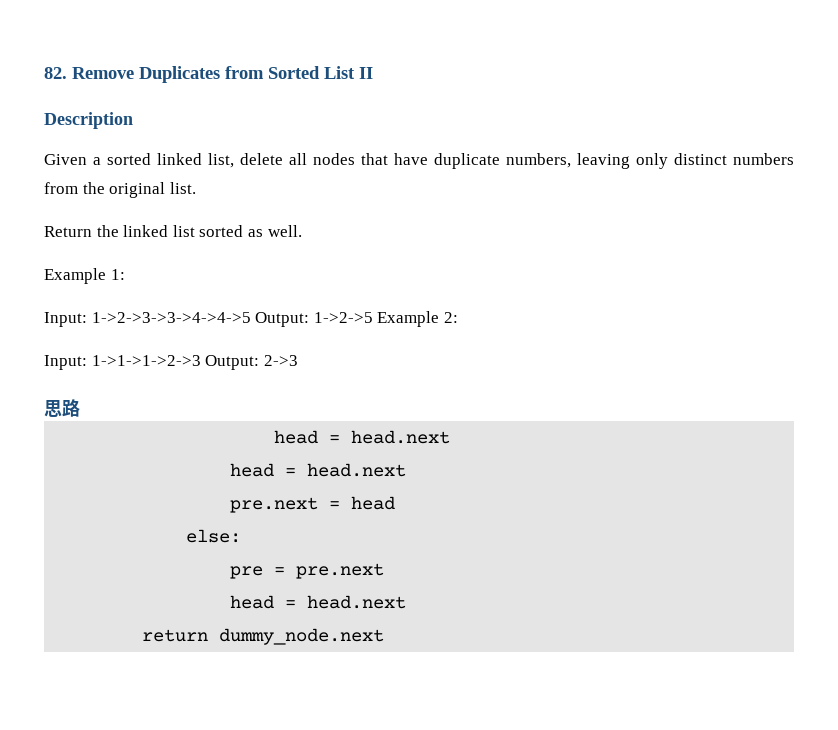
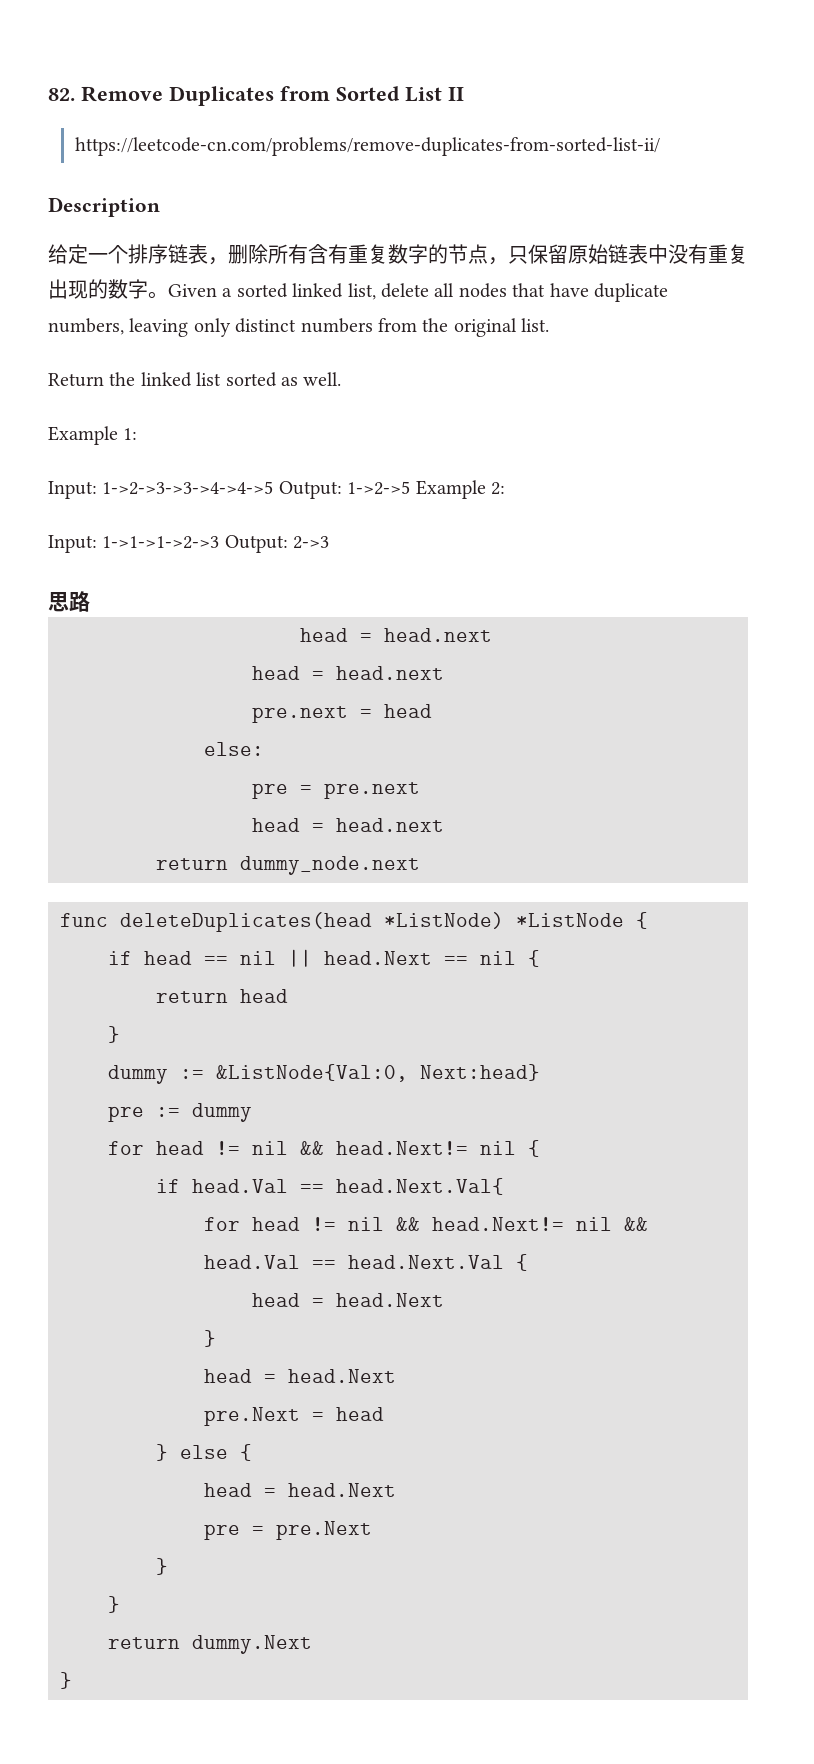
(373, 73) none -> [75,137,661,156] // https://leetcode-cn.com/problems/remove-duplicates-from-sorted-list-ii/
(133, 120) none -> [48,244,748,265] [48,279,168,299] 给定一个排序链表，删除所有含有重复数字的节点，只保留原始链表中没有重复出现的数字。
(385, 636) none -> [60,912,648,932] [108,949,540,967] [156,989,288,1003] [108,1026,120,1043] [108,1064,540,1084] [108,1103,252,1122] [108,1140,540,1157] [156,1178,504,1195] [204,1217,648,1231] [204,1254,528,1271] [252,1293,444,1307] [204,1330,216,1347] [204,1369,396,1383] [204,1407,384,1426] [156,1444,252,1461] [204,1483,396,1497] [204,1521,372,1540] [156,1558,168,1575] [108,1596,120,1613] [108,1635,312,1654] [60,1672,72,1689] // func deleteDuplicates(head *ListNode) *ListNode { // if head == nil || head.Next == nil { // return head // } // dummy := &ListNode{Val:0, Next:head} // pre := dummy // for head != nil && head.Next!= nil { // if head.Val == head.Next.Val{ // for head != nil && head.Next!= nil && head.Val == head.Next.Val { // head = head.Next // } // head = head.Next // pre.Next = head // } else { // head = head.Next // pre = pre.Next // } // } // return dummy.Next // }

